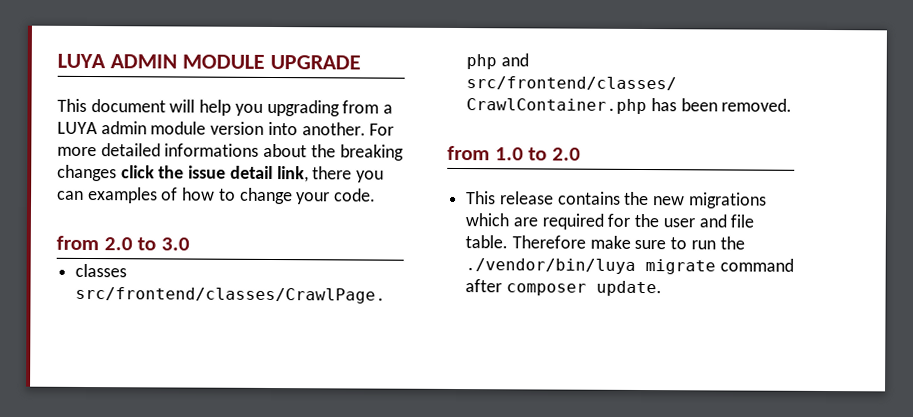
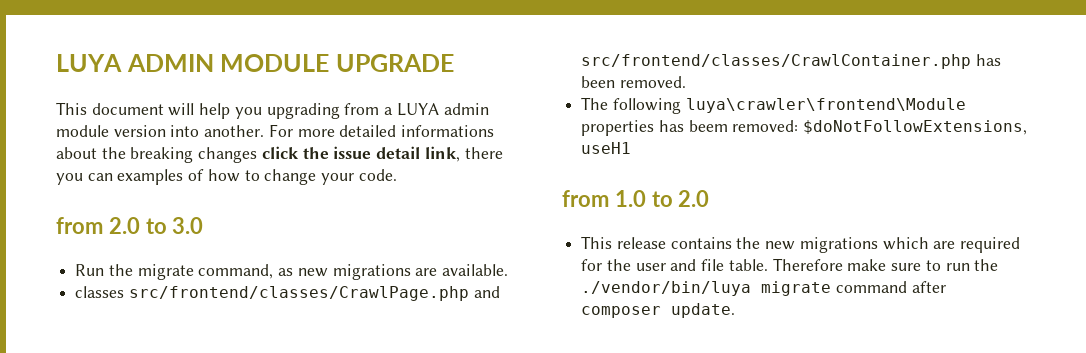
(190, 244) none -> [75,264,509,280] // Run the migrate command, as new migrations are available.
(793, 105) none -> [581,97,966,114] [581,120,1028,136] [581,142,632,154] // The following luya\crawler\frontend\Module properties has beem removed: $doNotFollowExtensions, useH1

